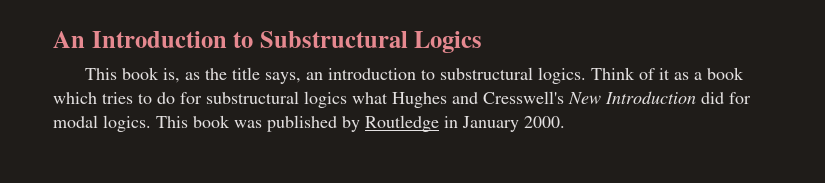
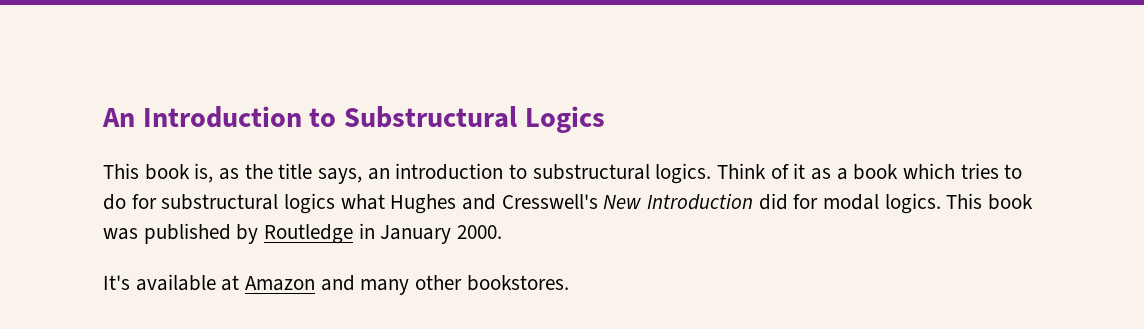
(565, 122) none -> [103,274,569,295] // It's available at Amazon and many other bookstores.

